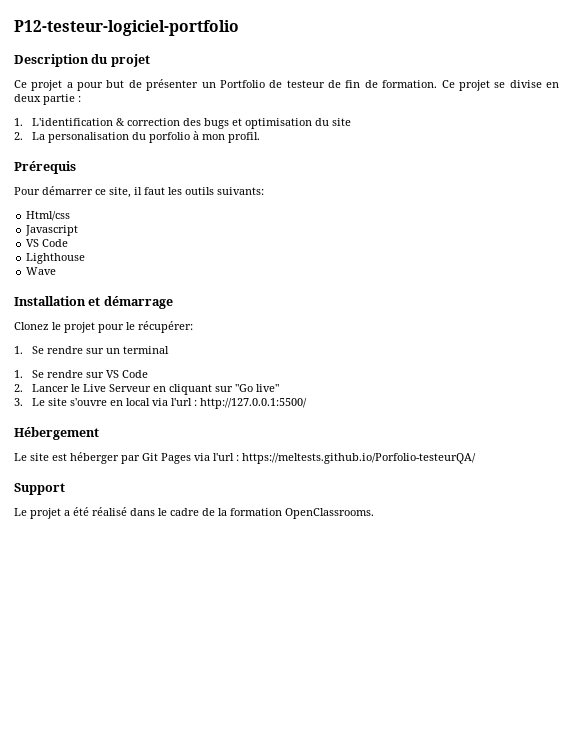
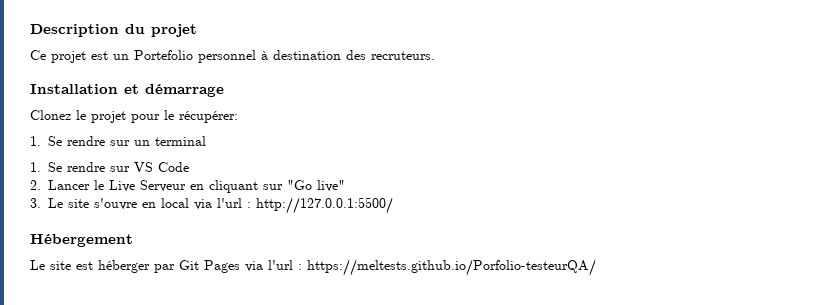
[14,20,239,36] P12-testeur-logiciel-portfolio // -> (30, 30) none
[66,79,559,91] [14,94,81,105] [14,118,352,129] [14,131,261,143] [14,161,76,174] [14,186,264,198] [26,211,71,221] [25,225,79,236] [26,239,69,247] [26,253,86,264] [26,267,57,275] a pour but de présenter un Portfolio de testeur de fin de formation. Ce projet se divise en deux partie : // 1. L'identification & correction des bugs et optimisation du site // 2. La personalisation du porfolio à mon profil. // Prérequis // Pour démarrer ce site, il faut les outils suivants: // Html/css // Javascript // VS Code // Lighthouse // Wave -> [91,50,435,63] est un Portefolio personnel à destination des recruteurs.
[14,483,65,495] [14,507,374,519] // Support // Le projet a été réalisé dans le cadre de la formation OpenClassrooms. -> (596, 267) none

